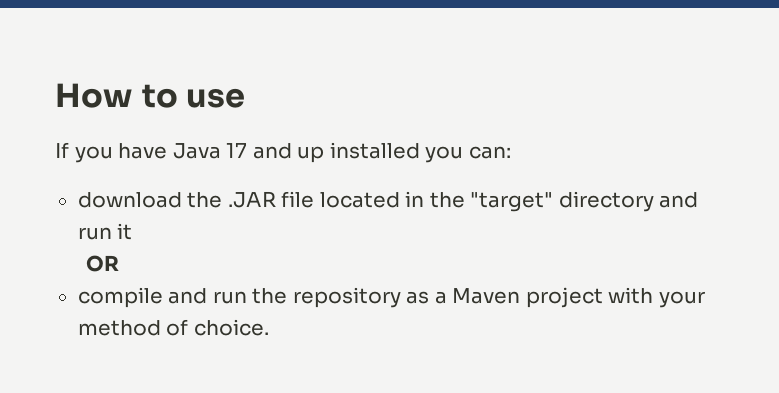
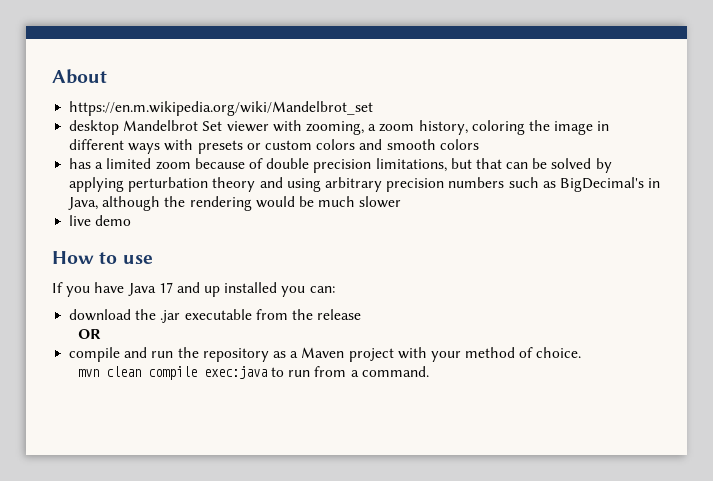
(55, 95) none -> [52,69,107,84] [69,101,374,116] [69,120,610,135] [69,139,479,154] [69,158,612,173] [69,177,661,192] [68,196,402,211] [69,215,132,226] About // https://en.m.wikipedia.org/wiki/Mandelbrot_set // desktop Mandelbrot Set viewer with zooming, a zoom history, coloring the image in different ways with presets or custom colors and smooth colors // has a limited zoom because of double precision limitations, but that can be solved by applying perturbation theory and using arbitrary precision numbers such as BigDecimal's in Java, although the rendering would be much slower // live demo //
[227,191,699,212] [77,223,133,240] .JAR file located in the "target" directory and run it -> [160,309,362,323] .jar executable from the release
(269, 327) none -> [77,366,429,380] // mvn clean compile exec:java to run from a command.

